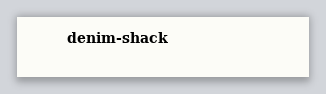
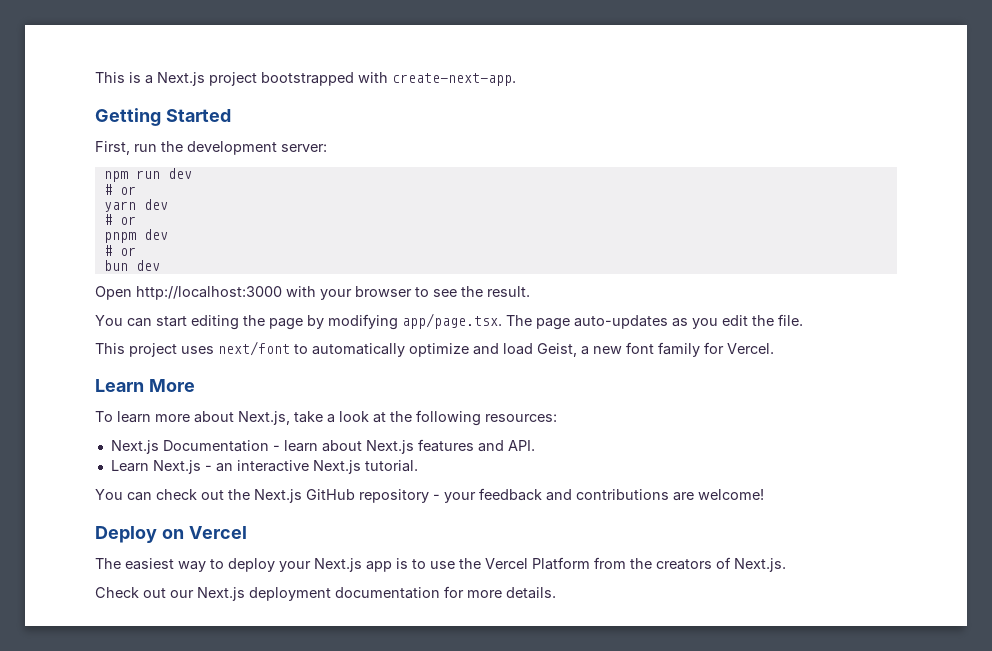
[67,32,168,43] denim-shack -> [95,72,516,86] [95,108,231,126] [95,141,327,155] [103,168,192,182] [103,184,136,195] [103,199,168,212] [103,214,136,225] [103,229,168,243] [103,245,136,256] [103,260,160,271] [95,286,530,300] [95,313,803,330] [95,341,774,357] [95,379,195,392] [95,410,557,426] [110,439,535,454] [110,460,418,474] [95,488,764,503] [95,526,247,543] [95,557,786,572] [95,586,556,601] This is a Next.js project bootstrapped with create-next-app. // Getting Started // First, run the development server: // npm run dev // # or // yarn dev // # or // pnpm dev // # or // bun dev // Open http://localhost:3000 with your browser to see the result. // You can start editing the page by modifying app/page.tsx. The page auto-updates as you edit the file. // This project uses next/font to automatically optimize and load Geist, a new font family for Vercel. // Learn More // To learn more about Next.js, take a look at the following resources: // Next.js Documentation - learn about Next.js features and API. // Learn Next.js - an interactive Next.js tutorial. // You can check out the Next.js GitHub repository - your feedback and contributions are welcome! // Deploy on Vercel // The easiest way to deploy your Next.js app is to use the Vercel Platform from the creators of Next.js. // Check out our Next.js deployment documentation for more details.

